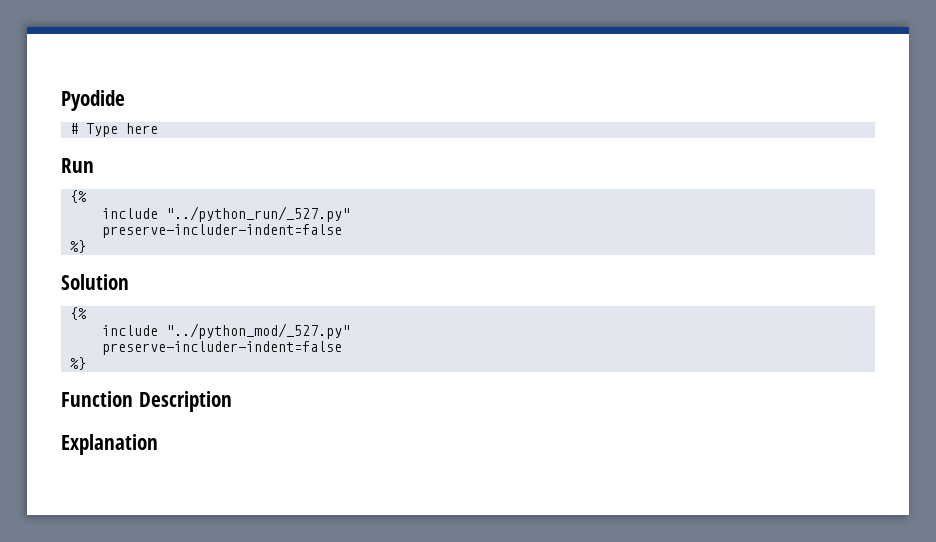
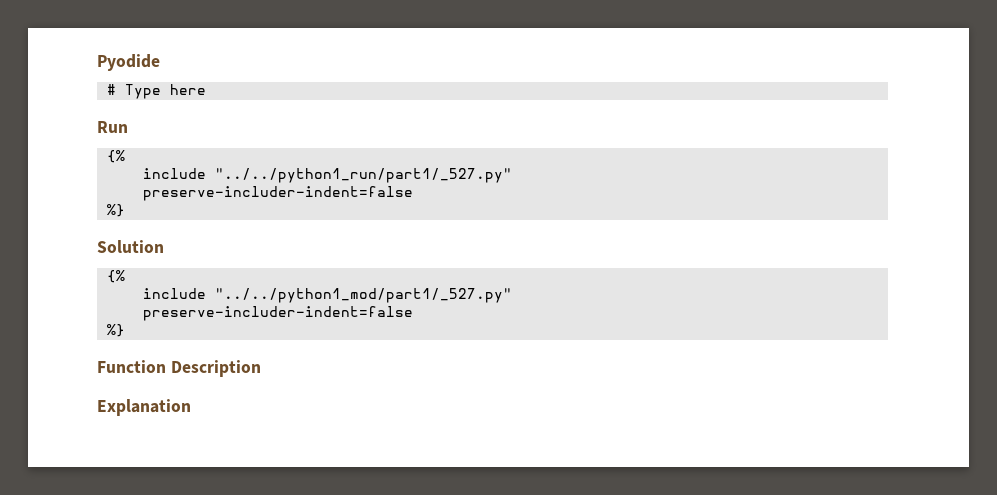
[166,206,351,222] "../python_run/_527.py" -> [214,168,512,183] "../../python1_run/part1/_527.py"
[166,323,351,339] "../python_mod/_527.py" -> [214,288,512,303] "../../python1_mod/part1/_527.py"

